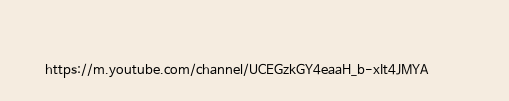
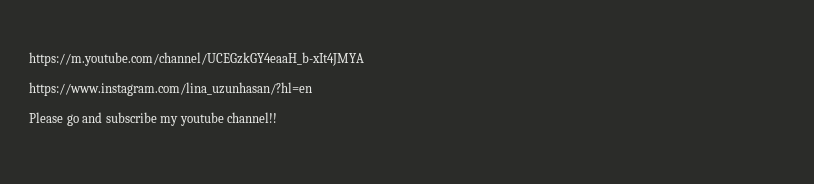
(429, 70) none -> [29,82,312,96] [29,112,278,126] // https://www.instagram.com/lina_uzunhasan/?hl=en // Please go and subscribe my youtube channel!!

